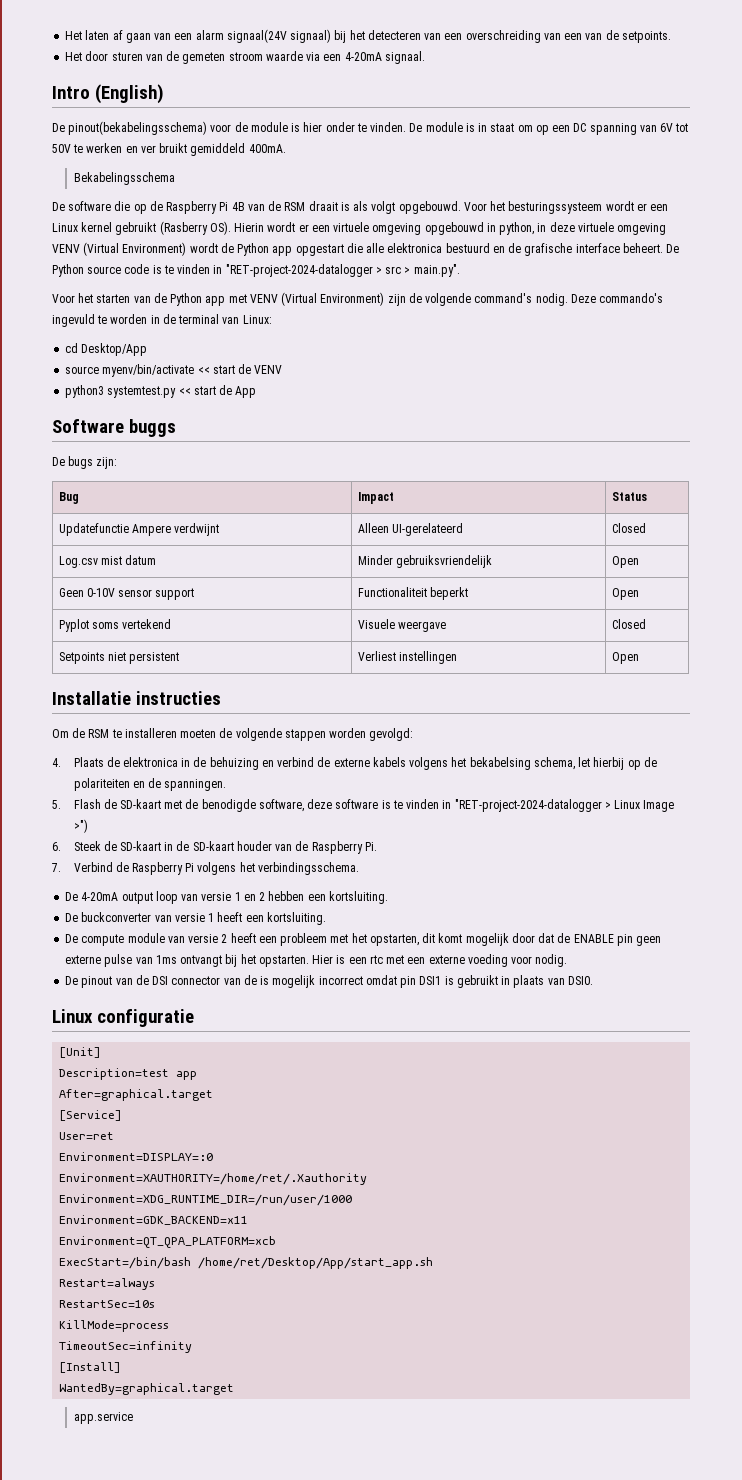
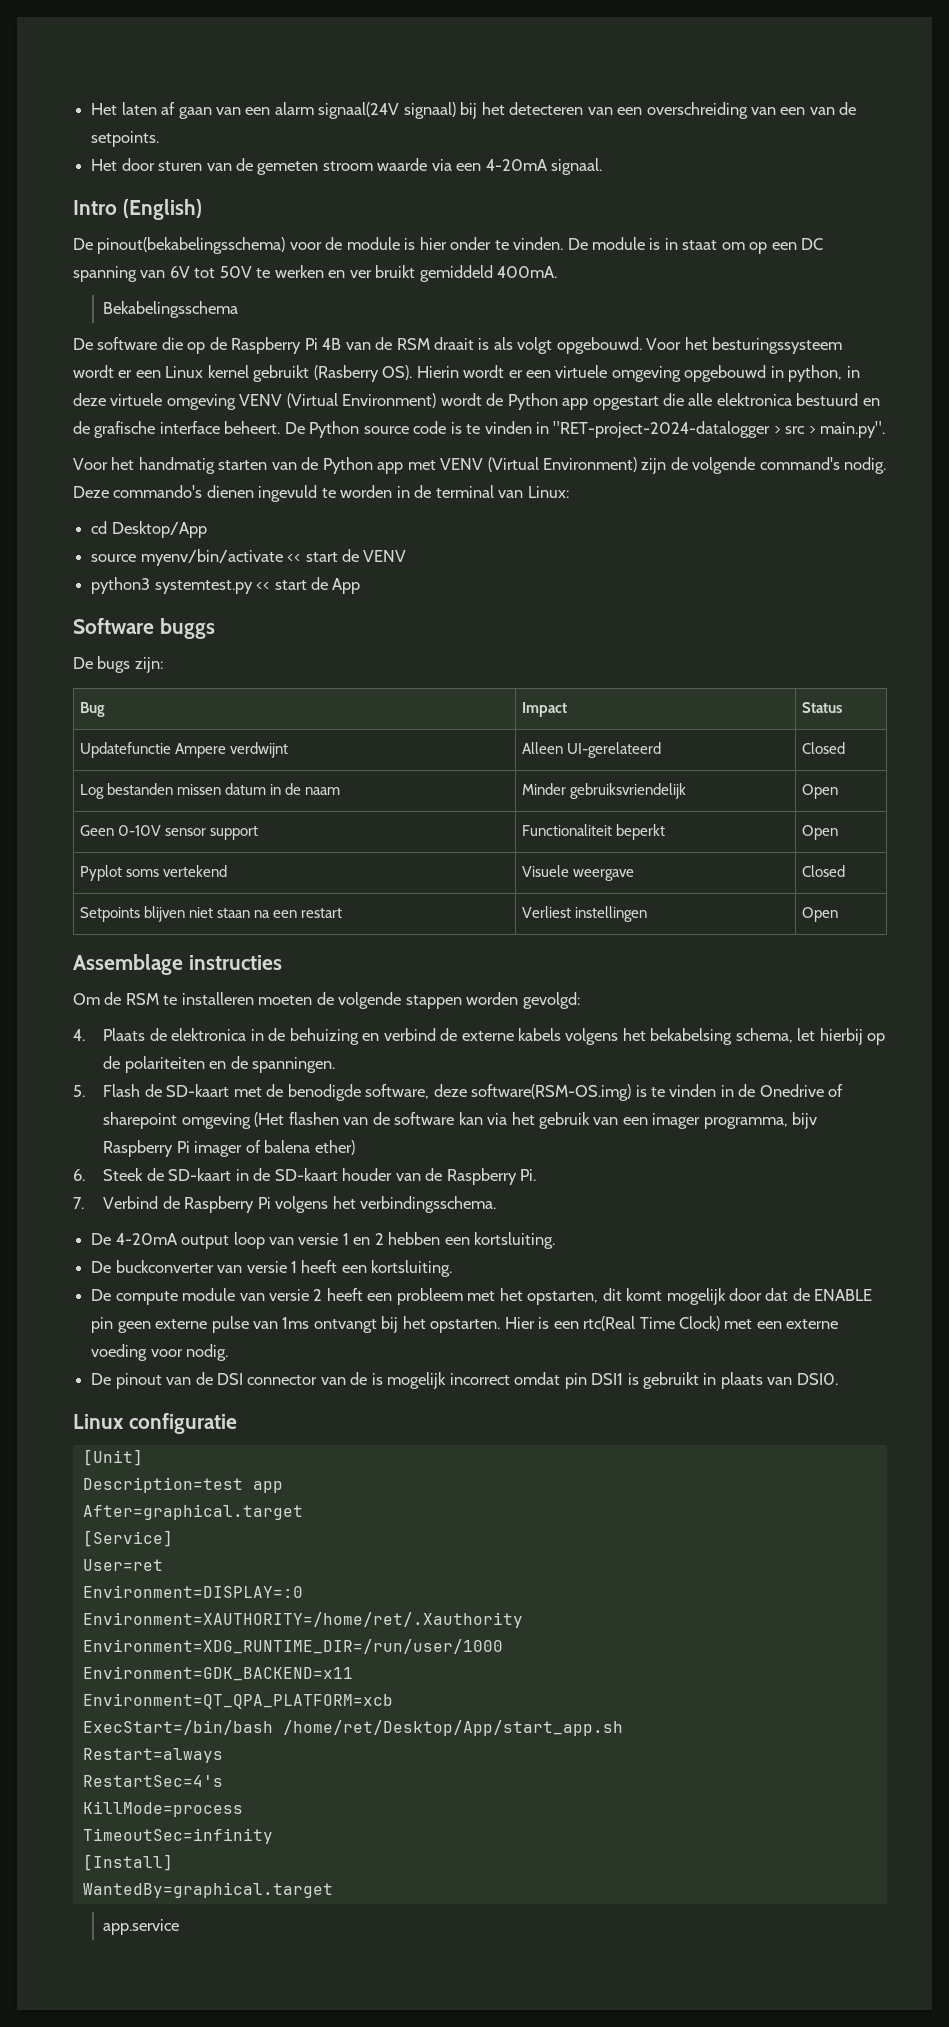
(94, 298) none -> [138,457,215,474] handmatig
(664, 298) none -> [206,485,254,498] dienen
[58,555,157,568] Log.csv mist datum -> [79,783,341,799] Log bestanden missen datum in de naam
[107,652,180,664] niet persistent -> [144,906,343,922] blijven niet staan na een restart
[52,691,131,705] Installatie -> [73,954,183,975] Assemblage
[335,799,675,812] [73,819,88,833] software is te vinden in "RET-project-2024-datalogger > Linux Image >") -> [471,1084,844,1101] [103,1112,818,1129] [103,1140,355,1157] software(RSM-OS.img) is te vinden in de Onedrive of sharepoint omgeving (Het flashen van de software kan via het gebruik van een imager programma, bijv Raspberry Pi imager of balena ether)
[369,955,383,964] rtc -> [583,1316,720,1331] rtc(Real Time Clock)
[59,1300,156,1308] RestartSec=10s -> [82,1775,223,1787] RestartSec=4's

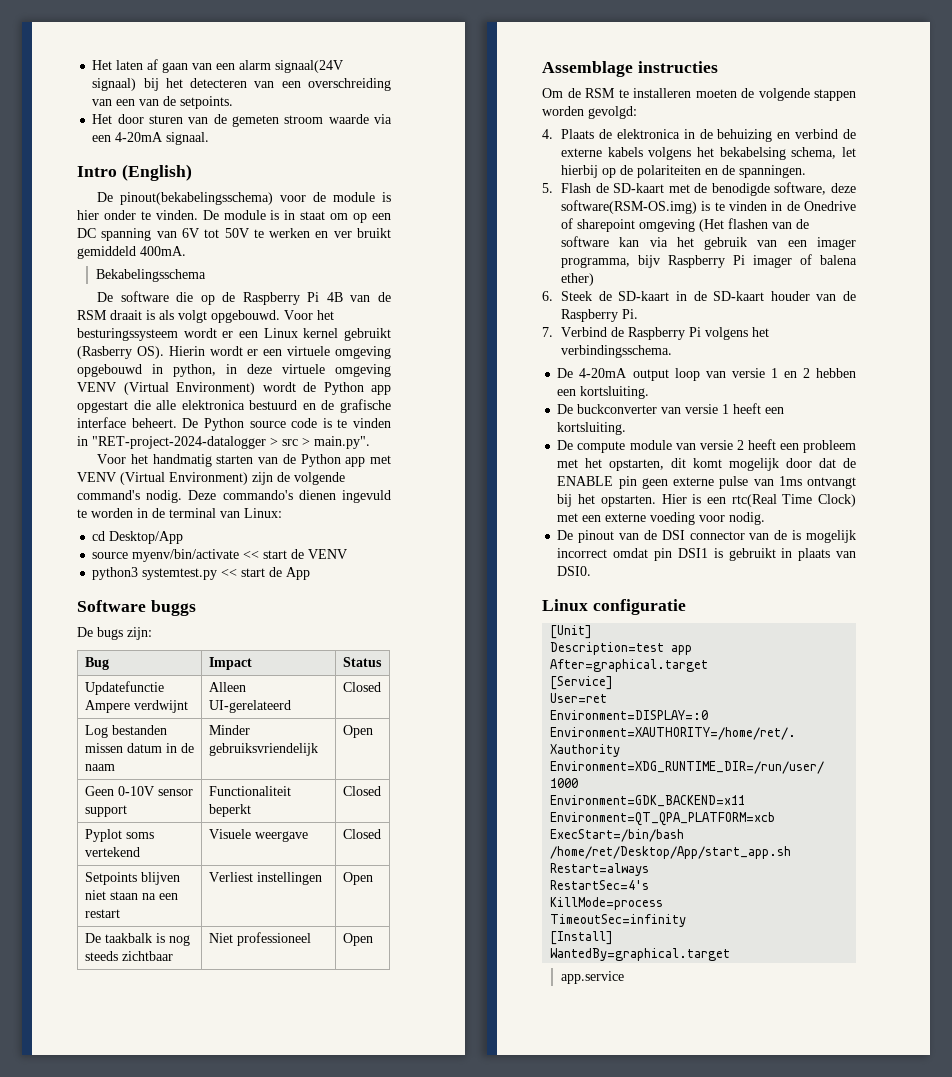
[801,825,838,840] Open -> [342,786,381,796] Closed
(838, 914) none -> [84,933,190,946] [84,951,173,961] [208,932,311,946] [342,933,373,946] // De taakbalk is nog steeds zichtbaar | Niet professioneel | Open

